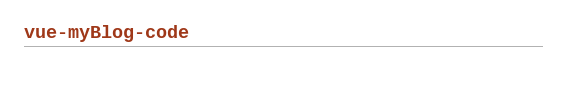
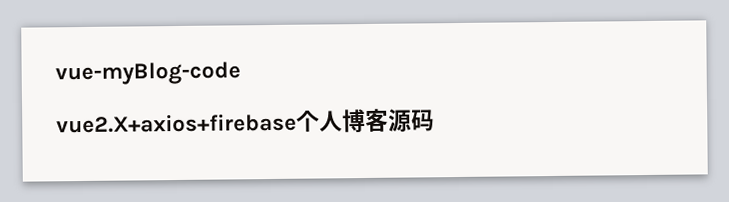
(189, 33) none -> [56,108,435,134] // vue2.X+axios+firebase个人博客源码

